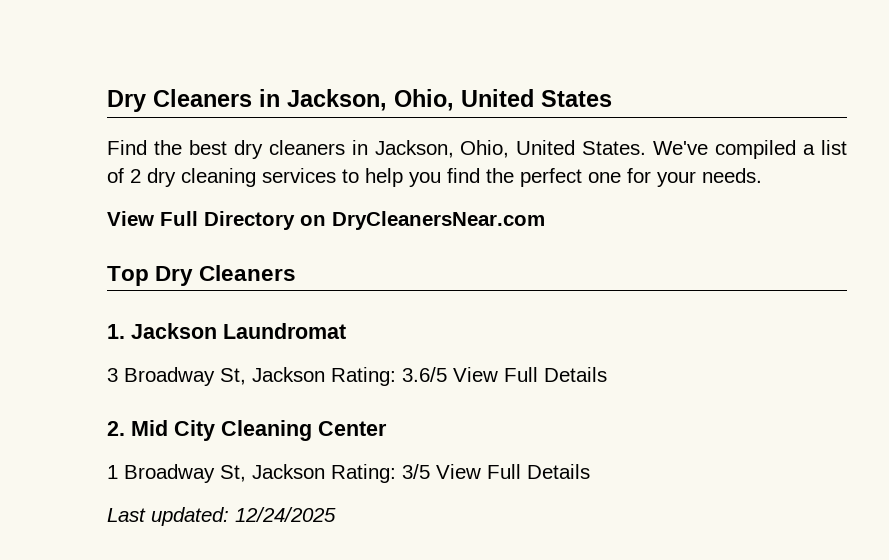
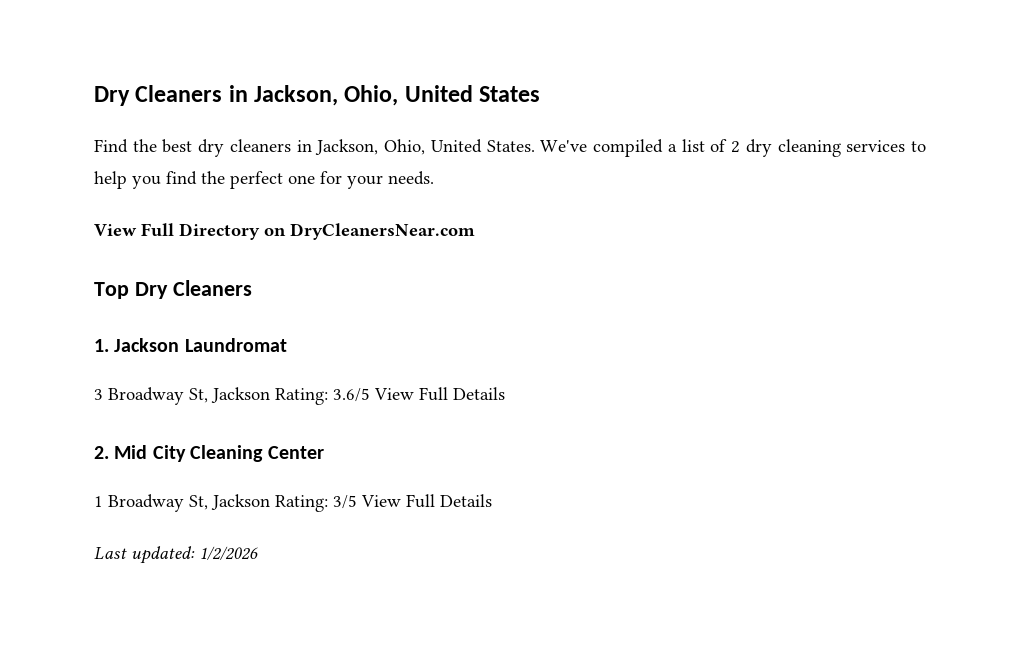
[235,507,336,522] 12/24/2025 -> [199,546,258,560] 1/2/2026

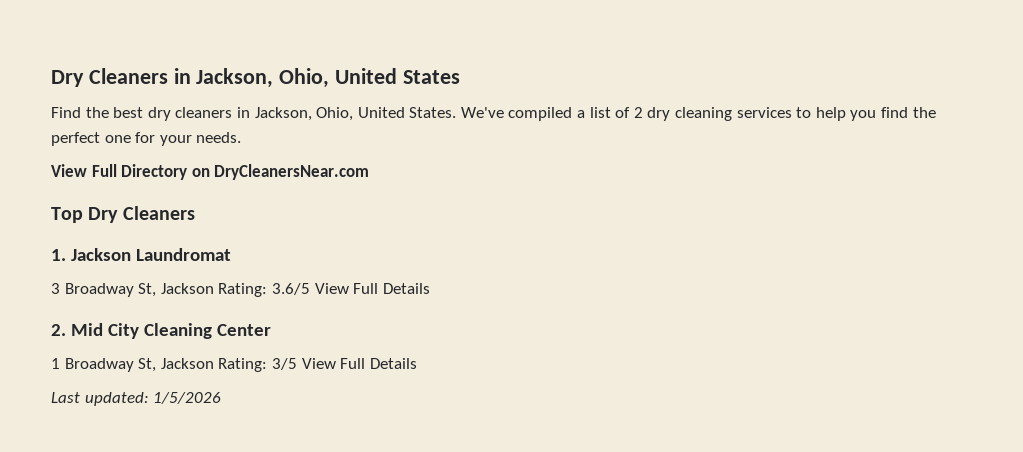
[199,546,258,560] 1/2/2026 -> [153,392,222,404] 1/5/2026

